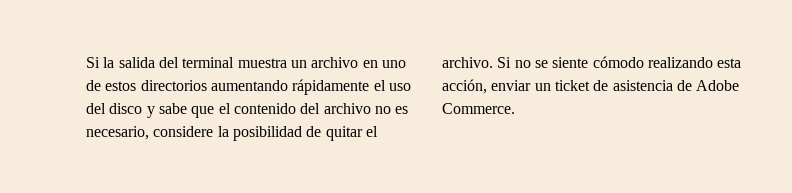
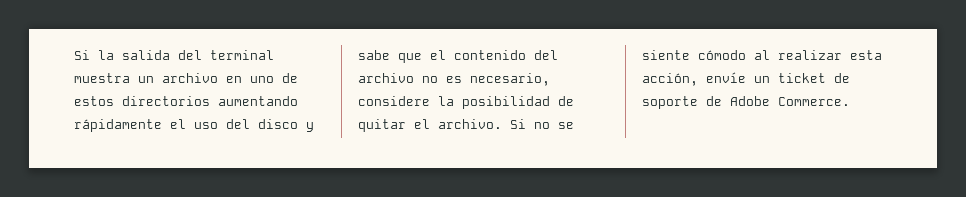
[647,57,713,68] realizando -> [754,50,842,60] al realizar
[491,80,532,91] enviar -> [706,72,746,83] envíe
[612,80,673,91] asistencia -> [642,96,698,109] soporte

